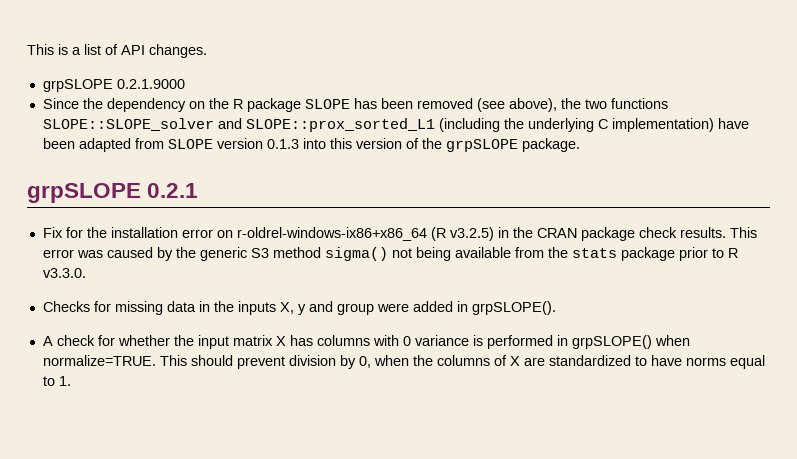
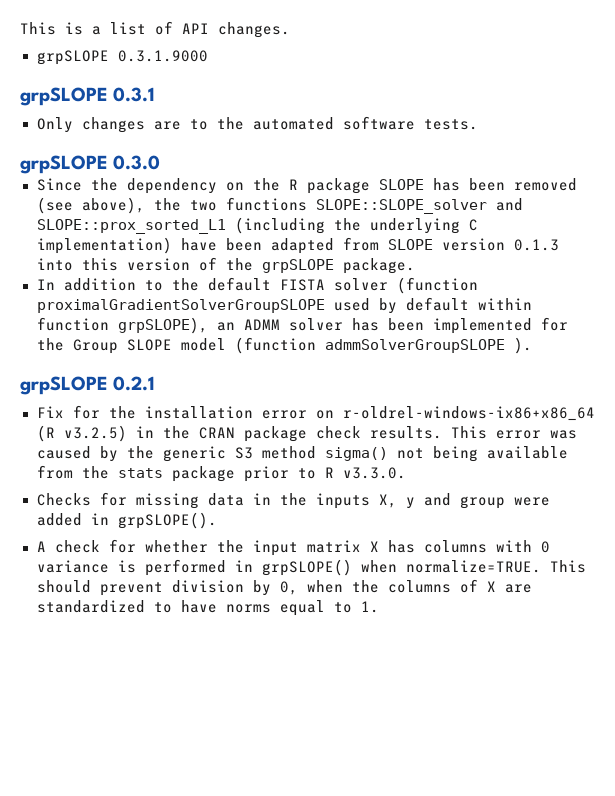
[116,79,185,89] 0.2.1.9000 -> [117,50,208,62] [20,87,156,106] [36,116,478,133] [20,155,161,174] 0.3.1.9000 // grpSLOPE 0.3.1 // Only changes are to the automated software tests. // grpSLOPE 0.3.0
(580, 145) none -> [36,277,478,294] [36,297,532,314] [36,317,568,334] [36,337,532,354] // In addition to the default FISTA solver (function proximalGradientSolverGroupSLOPE used by default within function grpSLOPE), an ADMM solver has been implemented for the Group SLOPE model (function admmSolverGroupSLOPE ).

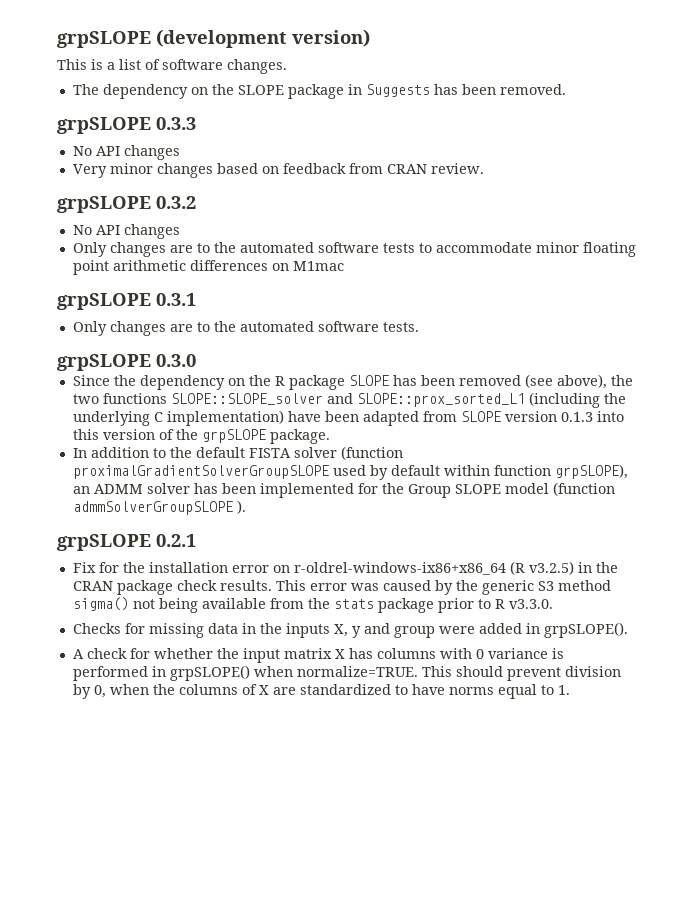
(20, 28) none -> [57,29,370,48] grpSLOPE (development version) //
[182,23,209,34] API -> [162,59,223,70] software
[36,50,208,65] grpSLOPE 0.3.1.9000 -> [72,84,566,99] [57,117,196,134] [72,145,180,160] [72,163,484,178] [57,196,196,213] [72,224,180,239] [72,242,636,257] [72,260,344,275] The dependency on the SLOPE package in Suggests has been removed. // grpSLOPE 0.3.3 // No API changes // Very minor changes based on feedback from CRAN review. // grpSLOPE 0.3.2 // No API changes // Only changes are to the automated software tests to accommodate minor floating point arithmetic differences on M1mac

